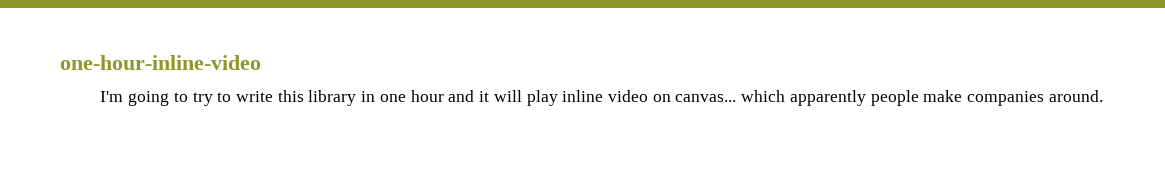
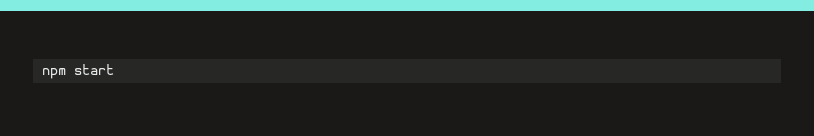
[60,55,261,70] [100,90,1103,106] one-hour-inline-video // I'm going to try to write this library in one hour and it will play inline video on canvas... which apparently people make companies around. -> [42,64,114,79] npm start

